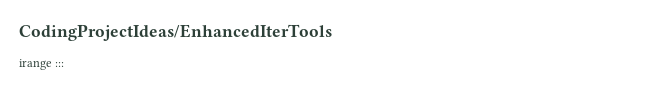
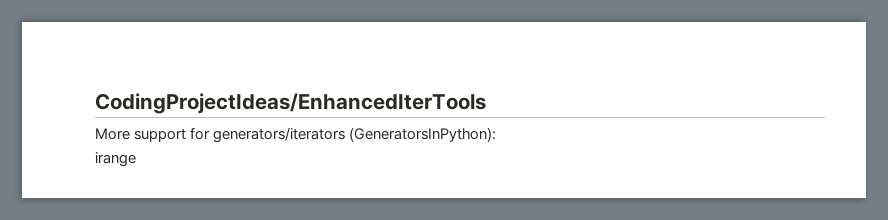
(332, 32) none -> [95,127,497,143] // More support for generators/iterators (GeneratorsInPython):
[55,62,65,67] ::: -> (136, 159) none

